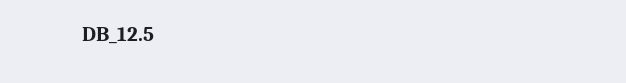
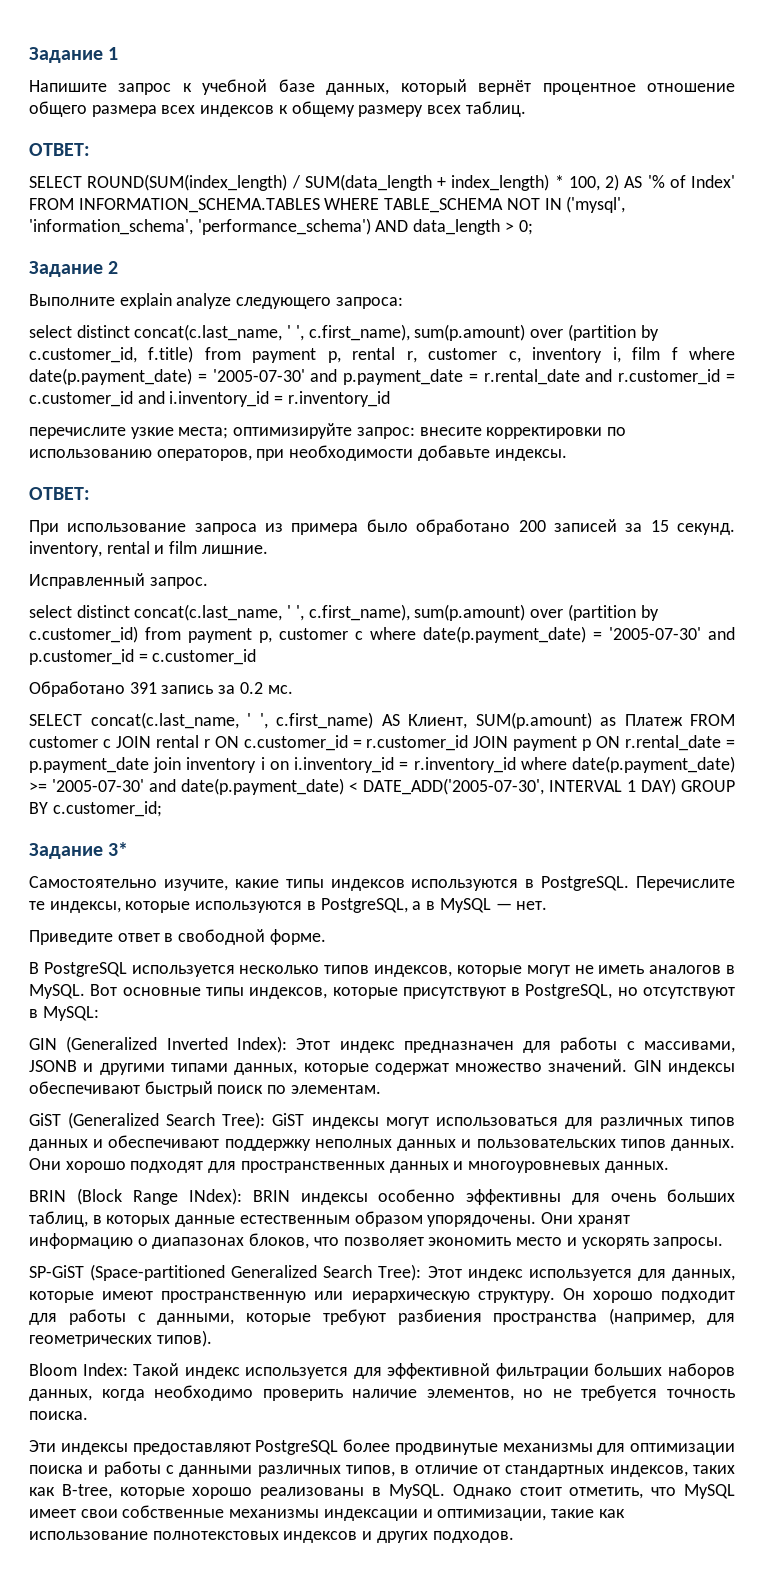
[82,27,154,44] DB_12.5 -> [29,47,119,63] [29,79,736,95] [29,101,526,117] [29,143,90,156] [29,174,735,191] [29,196,626,213] [29,218,533,235] [29,261,119,277] [29,293,403,309] [29,324,659,341] [29,346,735,363] [29,368,736,385] [29,391,390,407] [29,423,627,439] [29,445,567,461] [29,487,90,500] [29,519,736,535] [29,541,268,557] [29,573,208,589] [29,604,659,621] [29,626,735,643] [29,649,257,665] [29,681,293,697] [29,712,735,729] [29,735,736,751] [29,756,735,773] [29,778,735,795] [29,801,162,817] [29,842,129,859] [29,876,735,891] [29,898,548,913] [29,929,326,945] [29,962,736,977] [29,984,735,999] [29,1006,99,1021] [29,1036,735,1053] [29,1059,735,1075] [29,1081,381,1097] [29,1112,736,1129] [29,1135,735,1151] [29,1158,669,1173] [29,1188,735,1205] [29,1211,630,1227] [29,1233,724,1249] [29,1264,735,1281] [29,1288,735,1303] [29,1308,735,1325] [29,1330,212,1347] [29,1363,735,1379] [29,1385,735,1401] [29,1411,88,1420] [29,1439,735,1455] [29,1461,735,1477] [29,1484,736,1499] [29,1505,625,1521] [29,1531,514,1543] Задание 1 // Напишите запрос к учебной базе данных, который вернёт процентное отношение общего размера всех индексов к общему размеру всех таблиц. // ОТВЕТ: // SELECT ROUND(SUM(index_length) / SUM(data_length + index_length) * 100, 2) AS '% of Index' FROM INFORMATION_SCHEMA.TABLES WHERE TABLE_SCHEMA NOT IN ('mysql', 'information_schema', 'performance_schema') AND data_length > 0; // Задание 2 // Выполните explain analyze следующего запроса: // select distinct concat(c.last_name, ' ', c.first_name), sum(p.amount) over (partition by c.customer_id, f.title) from payment p, rental r, customer c, inventory i, film f where date(p.payment_date) = '2005-07-30' and p.payment_date = r.rental_date and r.customer_id = c.customer_id and i.inventory_id = r.inventory_id // перечислите узкие места; оптимизируйте запрос: внесите корректировки по использованию операторов, при необходимости добавьте индексы. // ОТВЕТ: // При использование запроса из примера было обработано 200 записей за 15 секунд. inventory, rental и film лишние. // Исправленный запрос. // select distinct concat(c.last_name, ' ', c.first_name), sum(p.amount) over (partition by c.customer_id) from payment p, customer c where date(p.payment_date) = '2005-07-30' and p.customer_id = c.customer_id // Обработано 391 запись за 0.2 мс. // SELECT concat(c.last_name, ' ', c.first_name) AS Клиент, SUM(p.amount) as Платеж FROM customer c JOIN rental r ON c.customer_id = r.customer_id JOIN payment p ON r.rental_date = p.payment_date join inventory i on i.inventory_id = r.inventory_id where date(p.payment_date) >= '2005-07-30' and date(p.payment_date) < DATE_ADD('2005-07-30', INTERVAL 1 DAY) GROUP BY c.customer_id; // Задание 3* // Самостоятельно изучите, какие типы индексов используются в PostgreSQL. Перечислите те индексы, которые используются в PostgreSQL, а в MySQL — нет. // Приведите ответ в свободной форме. // В PostgreSQL используется несколько типов индексов, которые могут не иметь аналогов в MySQL. Вот основные типы индексов, которые присутствуют в PostgreSQL, но отсутствуют в MySQL: // GIN (Generalized Inverted Index): Этот индекс предназначен для работы с массивами, JSONB и другими типами данных, которые содержат множество значений. GIN индексы обеспечивают быстрый поиск по элементам. // GiST (Generalized Search Tree): GiST индексы могут использоваться для различных типов данных и обеспечивают поддержку неполных данных и пользовательских типов данных. Они хорошо подходят для пространственных данных и многоуровневых данных. // BRIN (Block Range INdex): BRIN индексы особенно эффективны для очень больших таблиц, в которых данные естественным образом упорядочены. Они хранят информацию о диапазонах блоков, что позволяет экономить место и ускорять запросы. // SP-GiST (Space-partitioned Generalized Search Tree): Этот индекс используется для данных, которые имеют пространственную или иерархическую структуру. Он хорошо подходит для работы с данными, которые требуют разбиения пространства (например, для геометрических типов). // Bloom Index: Такой индекс используется для эффективной фильтрации больших наборов данных, когда необходимо проверить наличие элементов, но не требуется точность поиска. // Эти индексы предоставляют PostgreSQL более продвинутые механизмы для оптимизации поиска и работы с данными различных типов, в отличие от стандартных индексов, таких как B-tree, которые хорошо реализованы в MySQL. Однако стоит отметить, что MySQL имеет свои собственные механизмы индексации и оптимизации, такие как использование полнотекстовых индексов и других подходов.

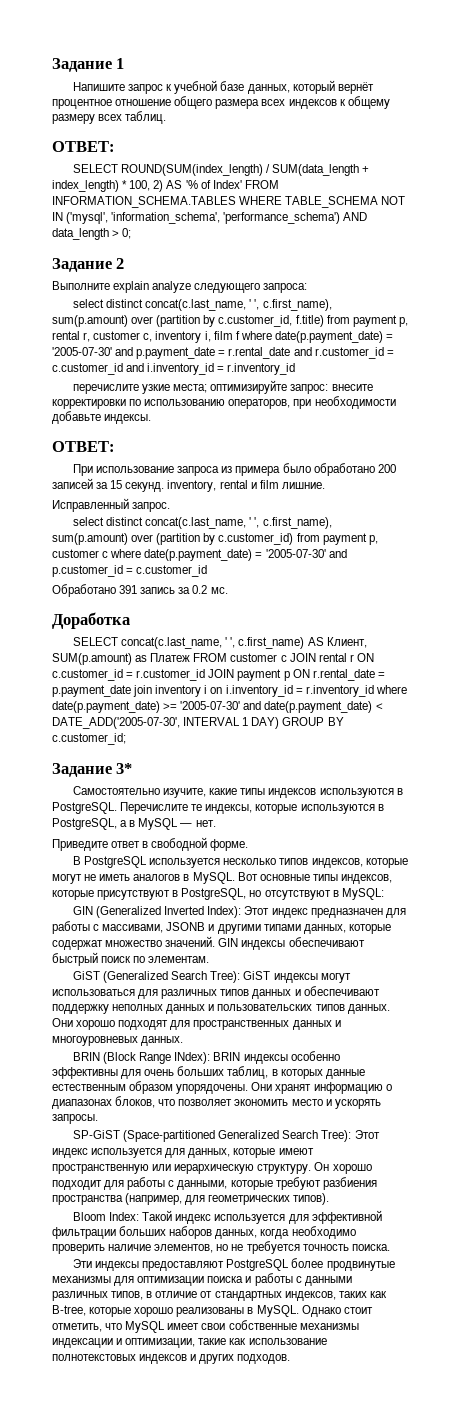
(293, 689) none -> [52,612,130,629] // Доработка

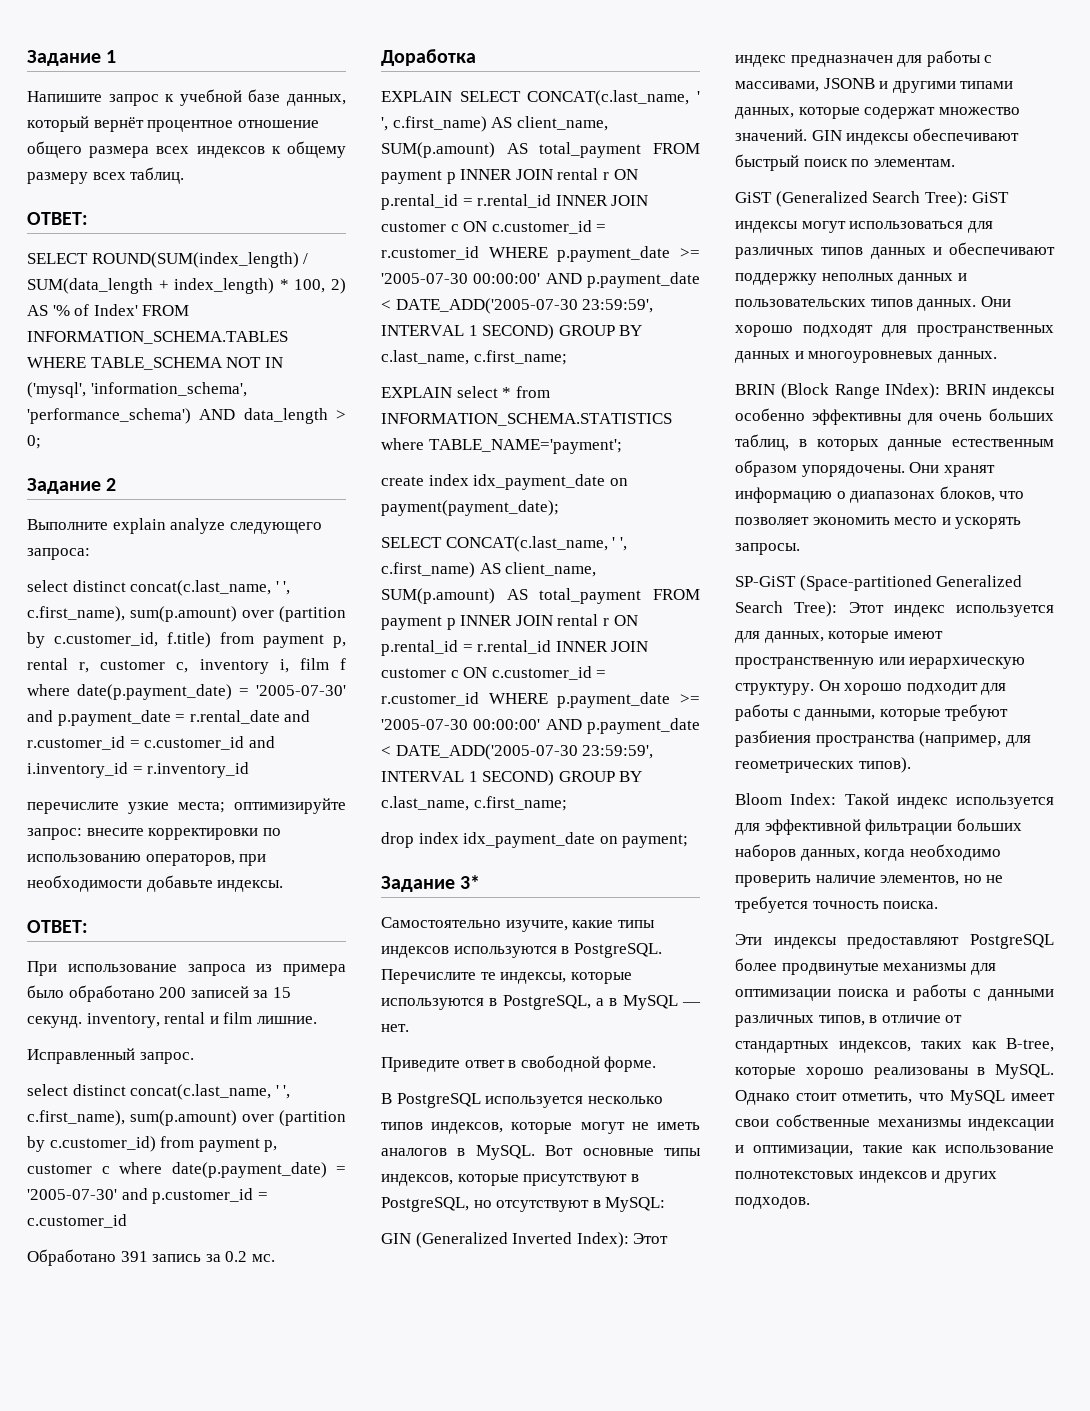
[73,637,367,649] [52,653,374,665] [52,669,385,681] [52,685,407,697] [52,701,383,713] [52,717,344,729] [52,733,126,745] SELECT concat(c.last_name, ' ', c.first_name) AS Клиент, SUM(p.amount) as Платеж FROM customer c JOIN rental r ON c.customer_id = r.customer_id JOIN payment p ON r.rental_date = p.payment_date join inventory i on i.inventory_id = r.inventory_id where date(p.payment_date) >= '2005-07-30' and date(p.payment_date) < DATE_ADD('2005-07-30', INTERVAL 1 DAY) GROUP BY c.customer_id; -> [381,90,700,106] [381,116,608,132] [381,142,700,158] [381,168,638,184] [381,194,649,210] [381,220,607,234] [381,246,700,262] [381,272,700,288] [381,298,654,314] [381,324,643,340] [381,350,567,365] [381,386,550,398] [381,413,672,426] [381,438,622,454] [381,474,628,490] [381,500,559,516] [381,536,627,552] [381,562,597,578] [381,588,700,604] [381,614,638,630] [381,640,649,656] [381,666,607,680] [381,692,700,708] [381,718,700,734] [381,744,654,760] [381,770,643,786] [381,796,567,811] [381,832,689,848] EXPLAIN SELECT CONCAT(c.last_name, ' ', c.first_name) AS client_name, SUM(p.amount) AS total_payment FROM payment p INNER JOIN rental r ON p.rental_id = r.rental_id INNER JOIN customer c ON c.customer_id = r.customer_id WHERE p.payment_date >= '2005-07-30 00:00:00' AND p.payment_date < DATE_ADD('2005-07-30 23:59:59', INTERVAL 1 SECOND) GROUP BY c.last_name, c.first_name; // EXPLAIN select * from INFORMATION_SCHEMA.STATISTICS where TABLE_NAME='payment'; // create index idx_payment_date on payment(payment_date); // SELECT CONCAT(c.last_name, ' ', c.first_name) AS client_name, SUM(p.amount) AS total_payment FROM payment p INNER JOIN rental r ON p.rental_id = r.rental_id INNER JOIN customer c ON c.customer_id = r.customer_id WHERE p.payment_date >= '2005-07-30 00:00:00' AND p.payment_date < DATE_ADD('2005-07-30 23:59:59', INTERVAL 1 SECOND) GROUP BY c.last_name, c.first_name; // drop index idx_payment_date on payment;

